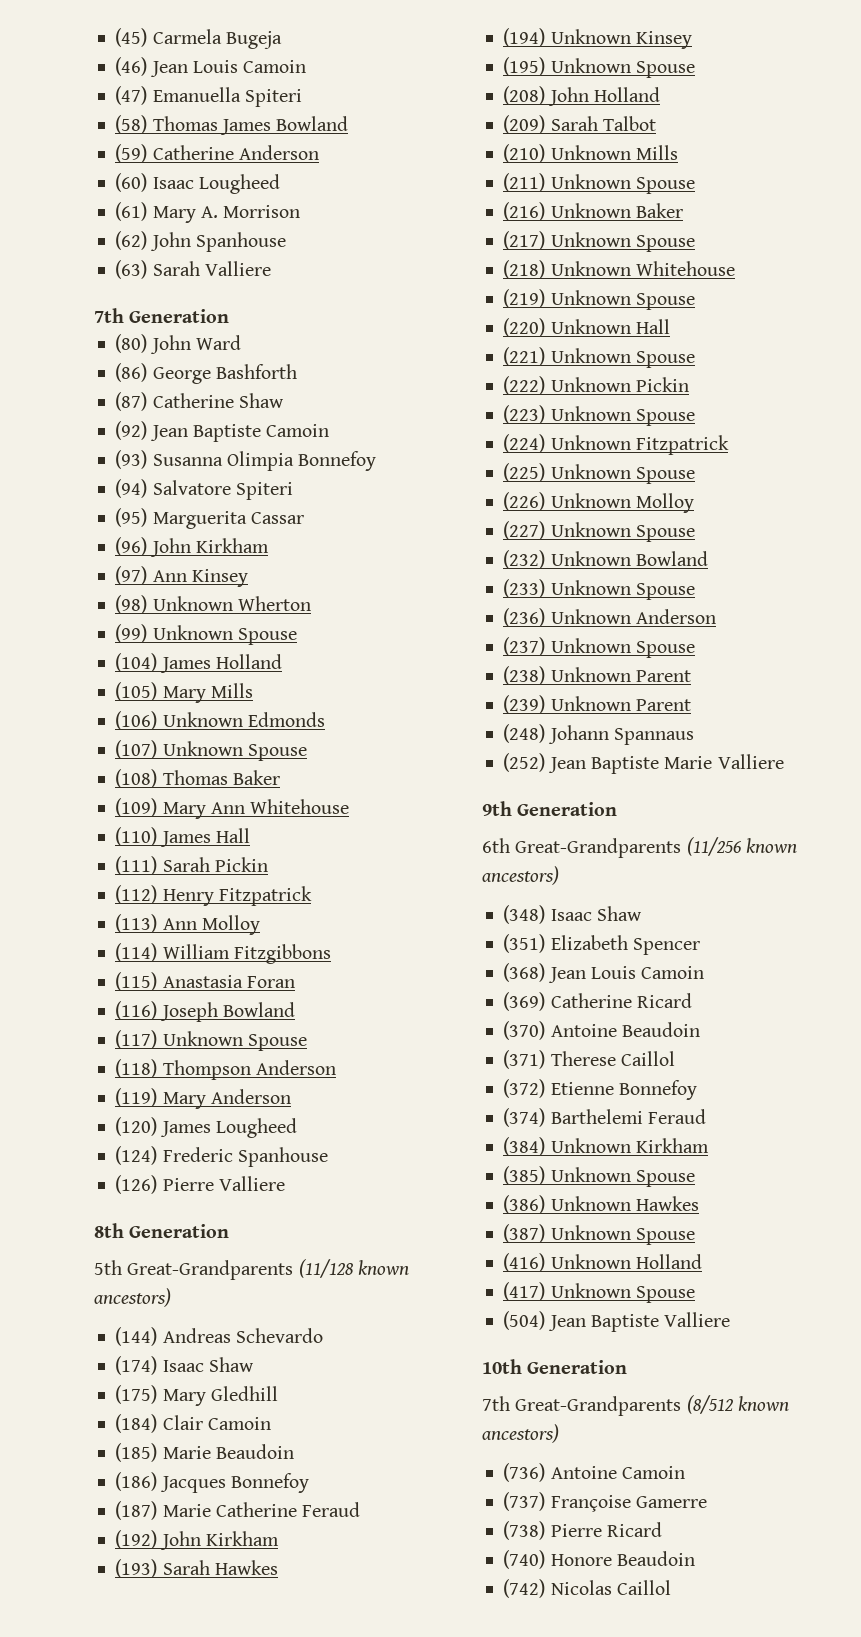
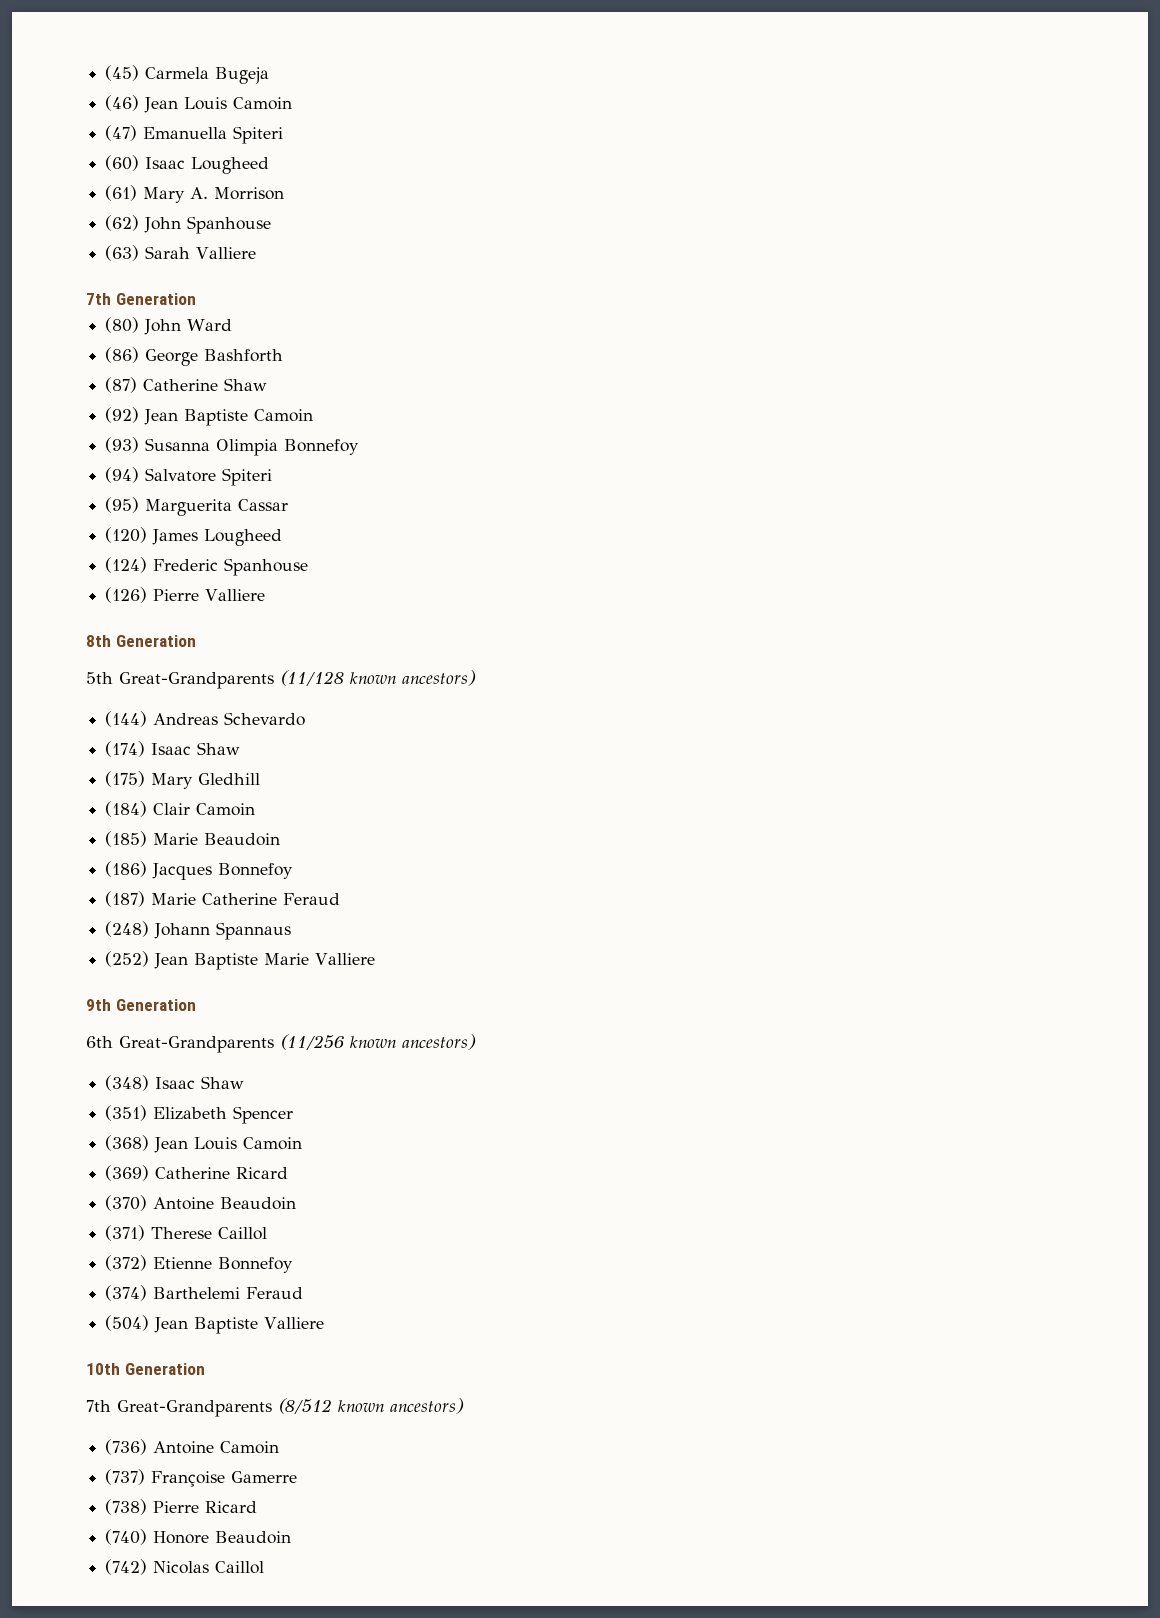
[115,115,349,135] [115,144,319,163] // (58) Thomas James Bowland // (59) Catherine Anderson -> (284, 135) none
[115,537,269,557] [115,566,248,587] [115,595,311,614] [115,624,297,645] [115,653,282,673] [115,682,253,703] [115,711,325,730] [115,740,307,761] [115,769,280,788] [115,798,350,819] [115,827,250,847] [115,856,268,875] [115,885,312,906] [115,914,260,935] [115,943,331,964] [115,972,295,991] [115,1001,295,1022] [115,1030,307,1051] [115,1059,336,1080] [115,1088,291,1109] // (96) John Kirkham // (97) Ann Kinsey // (98) Unknown Wherton // (99) Unknown Spouse // (104) James Holland // (105) Mary Mills // (106) Unknown Edmonds // (107) Unknown Spouse // (108) Thomas Baker // (109) Mary Ann Whitehouse // (110) James Hall // (111) Sarah Pickin // (112) Henry Fitzpatrick // (113) Ann Molloy // (114) William Fitzgibbons // (115) Anastasia Foran // (116) Joseph Bowland // (117) Unknown Spouse // (118) Thompson Anderson // (119) Mary Anderson -> (289, 505) none
[115,1530,279,1550] [115,1559,278,1578] [503,28,692,49] [503,57,695,78] [503,86,660,106] [503,115,656,134] [503,144,678,163] [503,173,695,194] [503,202,683,221] [503,231,695,252] [503,260,735,279] [503,289,695,310] [503,318,670,337] [503,347,695,368] [503,376,689,395] [503,405,695,426] [503,434,729,455] [503,463,695,484] [503,492,694,513] [503,521,695,542] [503,550,708,569] [503,579,695,600] [503,608,716,627] [503,637,695,658] [503,666,691,685] [503,695,691,714] // (192) John Kirkham // (193) Sarah Hawkes // (194) Unknown Kinsey // (195) Unknown Spouse // (208) John Holland // (209) Sarah Talbot // (210) Unknown Mills // (211) Unknown Spouse // (216) Unknown Baker // (217) Unknown Spouse // (218) Unknown Whitehouse // (219) Unknown Spouse // (220) Unknown Hall // (221) Unknown Spouse // (222) Unknown Pickin // (223) Unknown Spouse // (224) Unknown Fitzpatrick // (225) Unknown Spouse // (226) Unknown Molloy // (227) Unknown Spouse // (232) Unknown Bowland // (233) Unknown Spouse // (236) Unknown Anderson // (237) Unknown Spouse // (238) Unknown Parent // (239) Unknown Parent -> (341, 899) none
[503,1137,709,1156] [503,1166,695,1187] [503,1195,699,1214] [503,1224,695,1245] [503,1253,702,1272] [503,1282,695,1303] // (384) Unknown Kirkham // (385) Unknown Spouse // (386) Unknown Hawkes // (387) Unknown Spouse // (416) Unknown Holland // (417) Unknown Spouse -> (304, 1293) none

